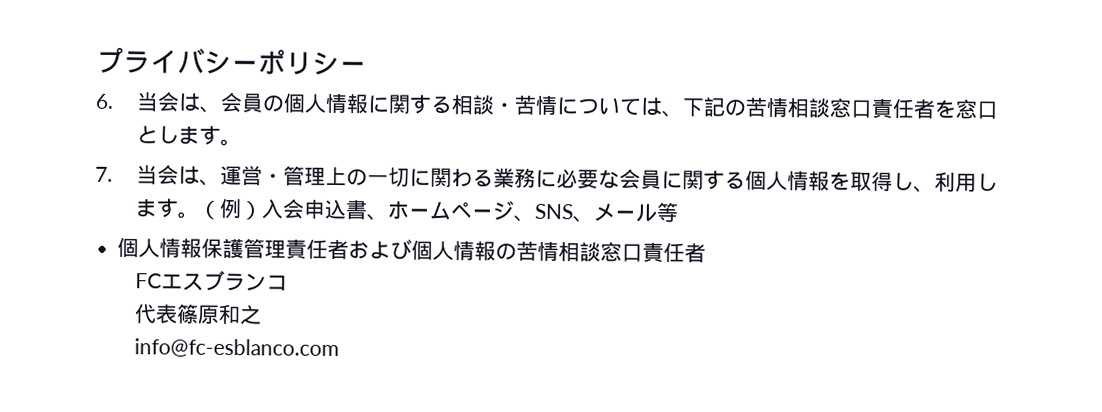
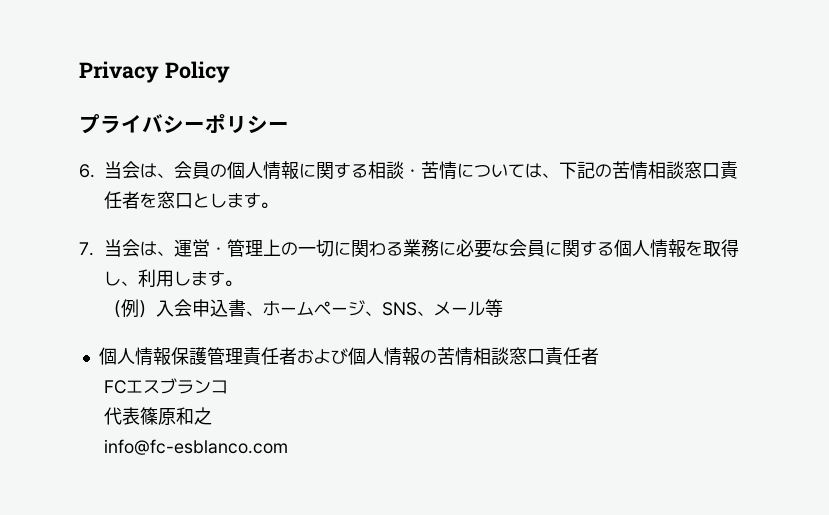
(96, 60) none -> [79,61,230,83] Privacy Policy //
(199, 215) none -> (243, 283) //

